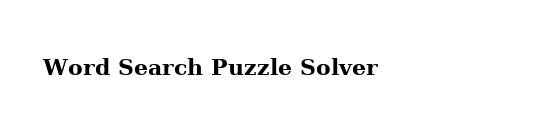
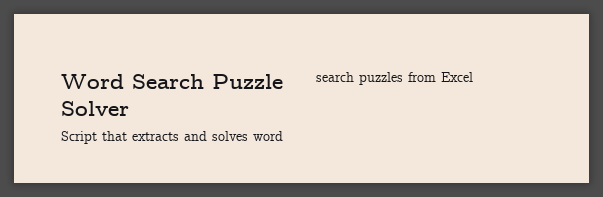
(378, 66) none -> [61,131,283,144] [316,72,473,85] // Script that extracts and solves word search puzzles from Excel

